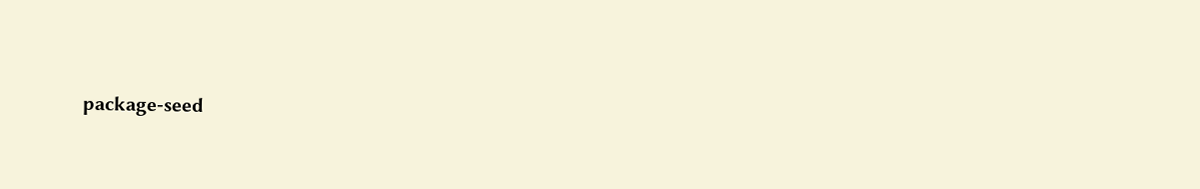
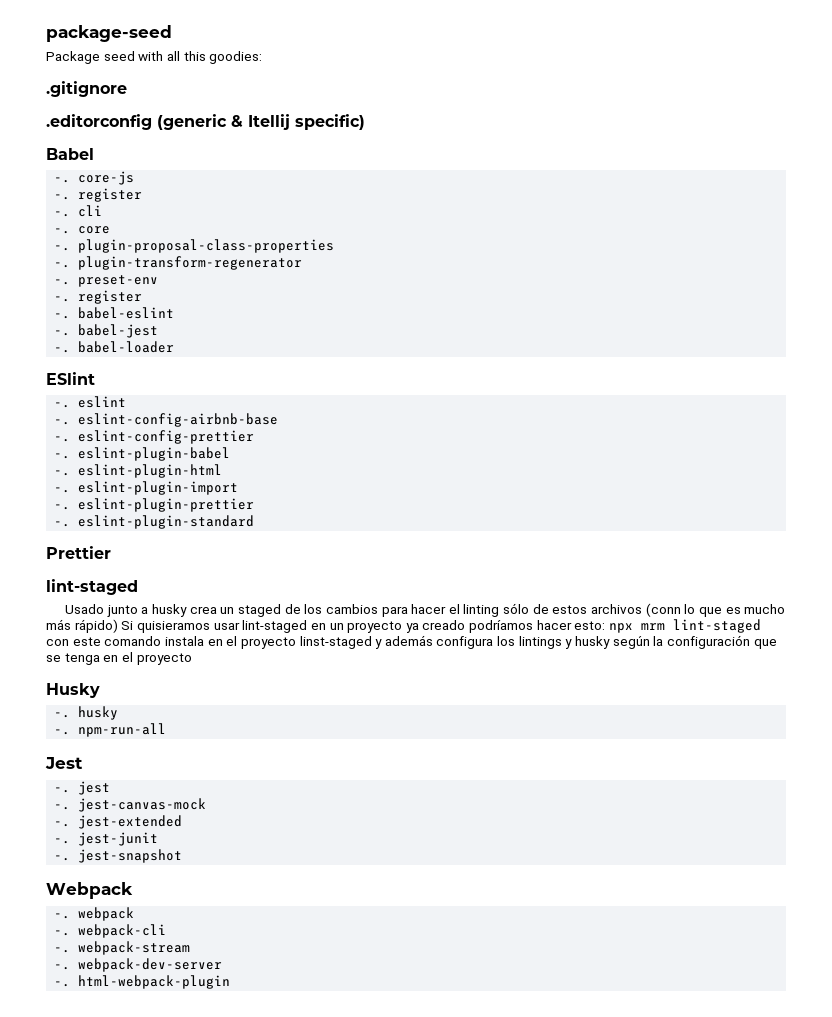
(204, 106) none -> [46,51,263,64] [46,81,127,97] [46,114,365,130] [46,148,94,160] [54,171,135,185] [54,188,143,202] [54,205,103,217] [54,226,111,234] [54,239,335,253] [54,256,303,270] [54,275,159,287] [54,290,143,304] [54,307,175,319] [54,324,159,338] [54,341,175,353] [46,372,95,385] [54,396,127,408] [54,413,279,427] [54,430,255,444] [54,447,231,461] [54,464,223,478] [54,481,239,495] [54,498,255,512] [54,515,255,529] [46,546,111,559] [46,579,138,595] [65,603,786,617] [46,619,762,633] [46,635,777,649] [46,652,192,665] [46,683,100,698] [54,706,119,720] [54,723,167,737] [45,757,83,769] [54,781,111,795] [54,798,207,812] [54,815,183,829] [54,832,159,846] [54,849,183,863] [46,882,133,899] [54,907,135,921] [54,924,167,938] [54,941,191,955] [54,958,223,972] [54,975,231,989] // Package seed with all this goodies: // .gitignore // .editorconfig (generic & Itellij specific) // Babel // -. core-js // -. register // -. cli // -. core // -. plugin-proposal-class-properties // -. plugin-transform-regenerator // -. preset-env // -. register // -. babel-eslint // -. babel-jest // -. babel-loader // ESlint // -. eslint // -. eslint-config-airbnb-base // -. eslint-config-prettier // -. eslint-plugin-babel // -. eslint-plugin-html // -. eslint-plugin-import // -. eslint-plugin-prettier // -. eslint-plugin-standard // Prettier // lint-staged // Usado junto a husky crea un staged de los cambios para hacer el linting sólo de estos archivos (conn lo que es mucho más rápido) Si quisieramos usar lint-staged en un proyecto ya creado podríamos hacer esto: npx mrm lint-staged con este comando instala en el proyecto linst-staged y además configura los lintings y husky según la configuración que se tenga en el proyecto // Husky // -. husky // -. npm-run-all // Jest // -. jest // -. jest-canvas-mock // -. jest-extended // -. jest-junit // -. jest-snapshot // Webpack // -. webpack // -. webpack-cli // -. webpack-stream // -. webpack-dev-server // -. html-webpack-plugin

